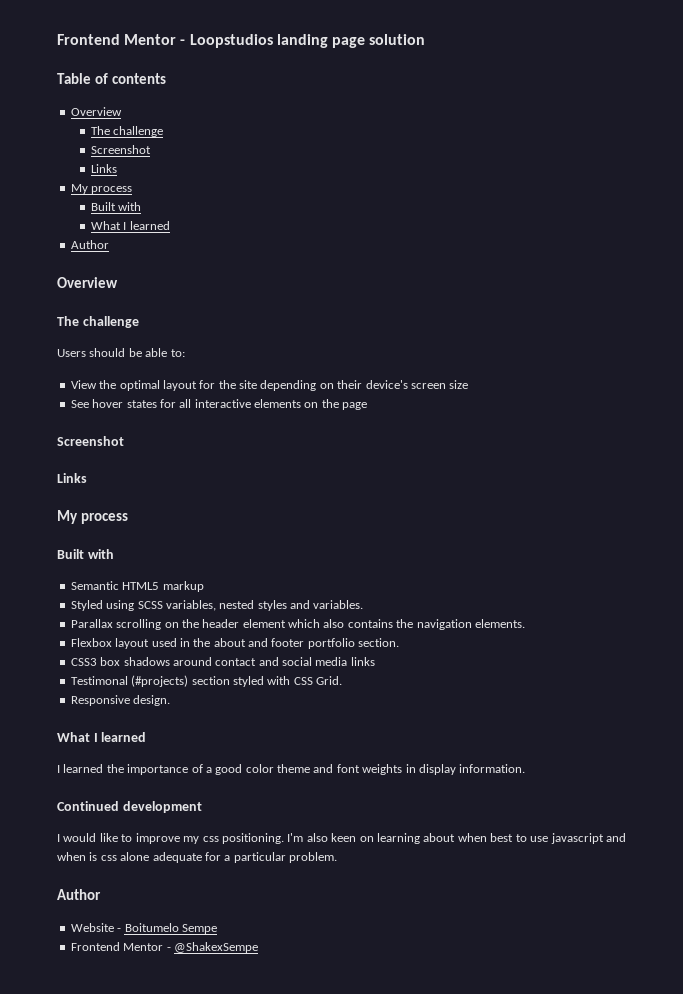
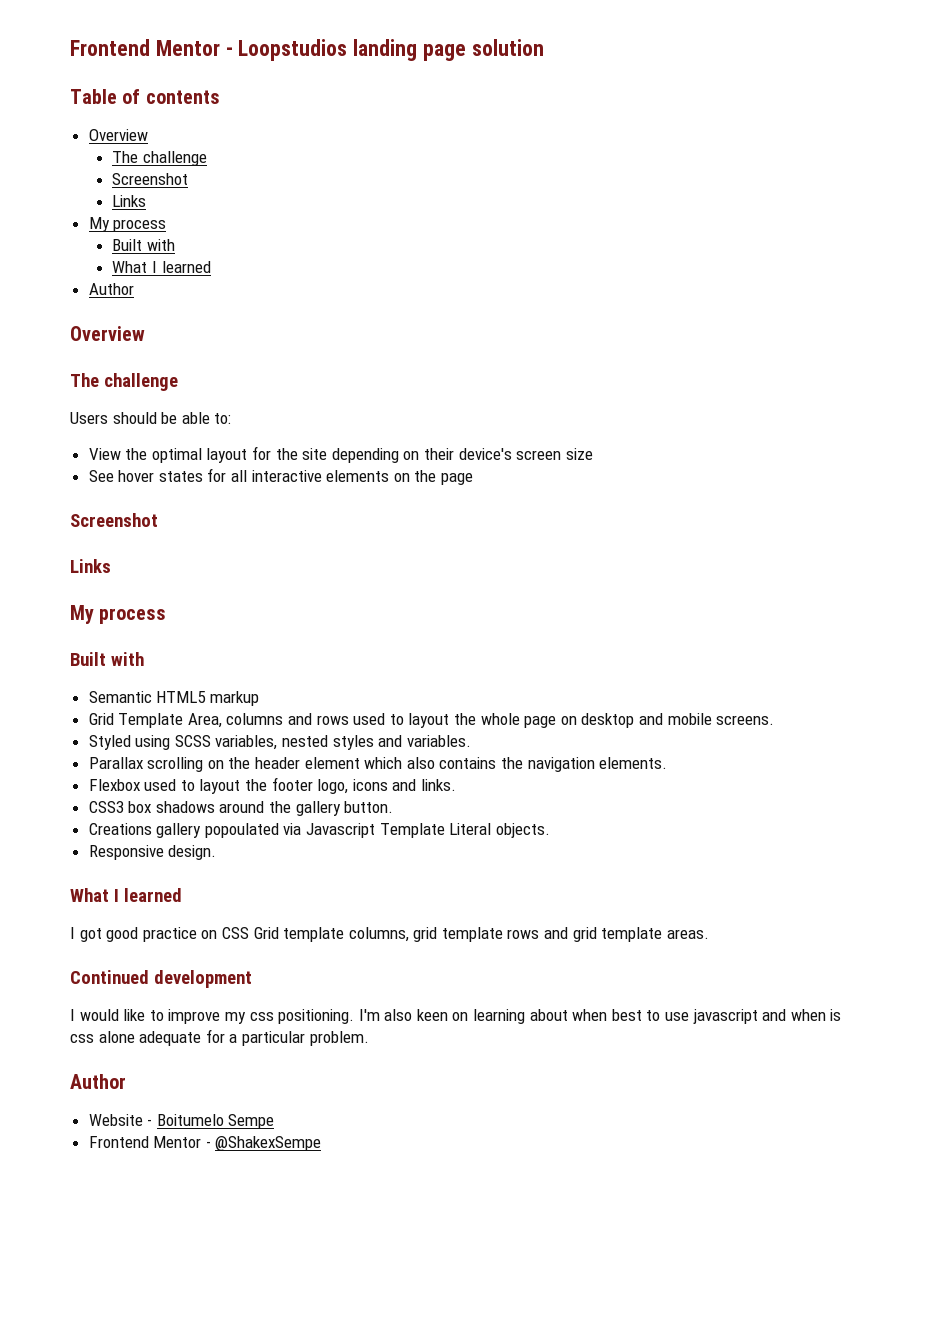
(204, 586) none -> [88,713,775,728] // Grid Template Area, columns and rows used to layout the whole page on desktop and mobile screens.
[115,638,400,649] [70,657,375,666] [70,675,342,687] layout used in the about and footer portfolio section. // CSS3 box shadows around contact and social media links // Testimonal (#projects) section styled with CSS Grid. -> [144,777,457,794] [88,801,394,816] [88,823,550,838] used to layout the footer logo, icons and links. // CSS3 box shadows around the gallery button. // Creations gallery popoulated via Javascript Template Literal objects.
[63,764,526,775] learned the importance of a good color theme and font weights in display information. -> [79,927,709,942] got good practice on CSS Grid template columns, grid template rows and grid template areas.

